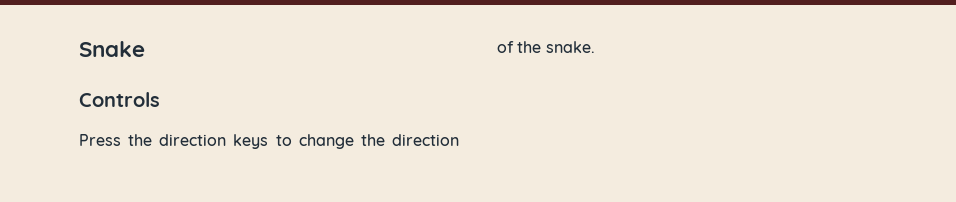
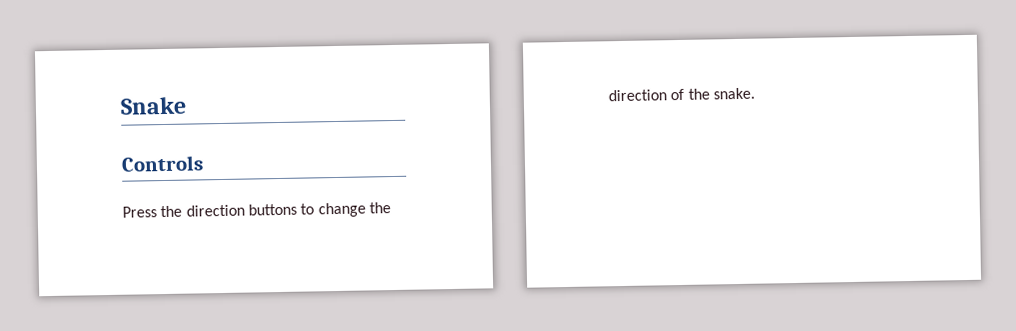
[233,134,269,149] keys -> [247,203,297,216] buttons

